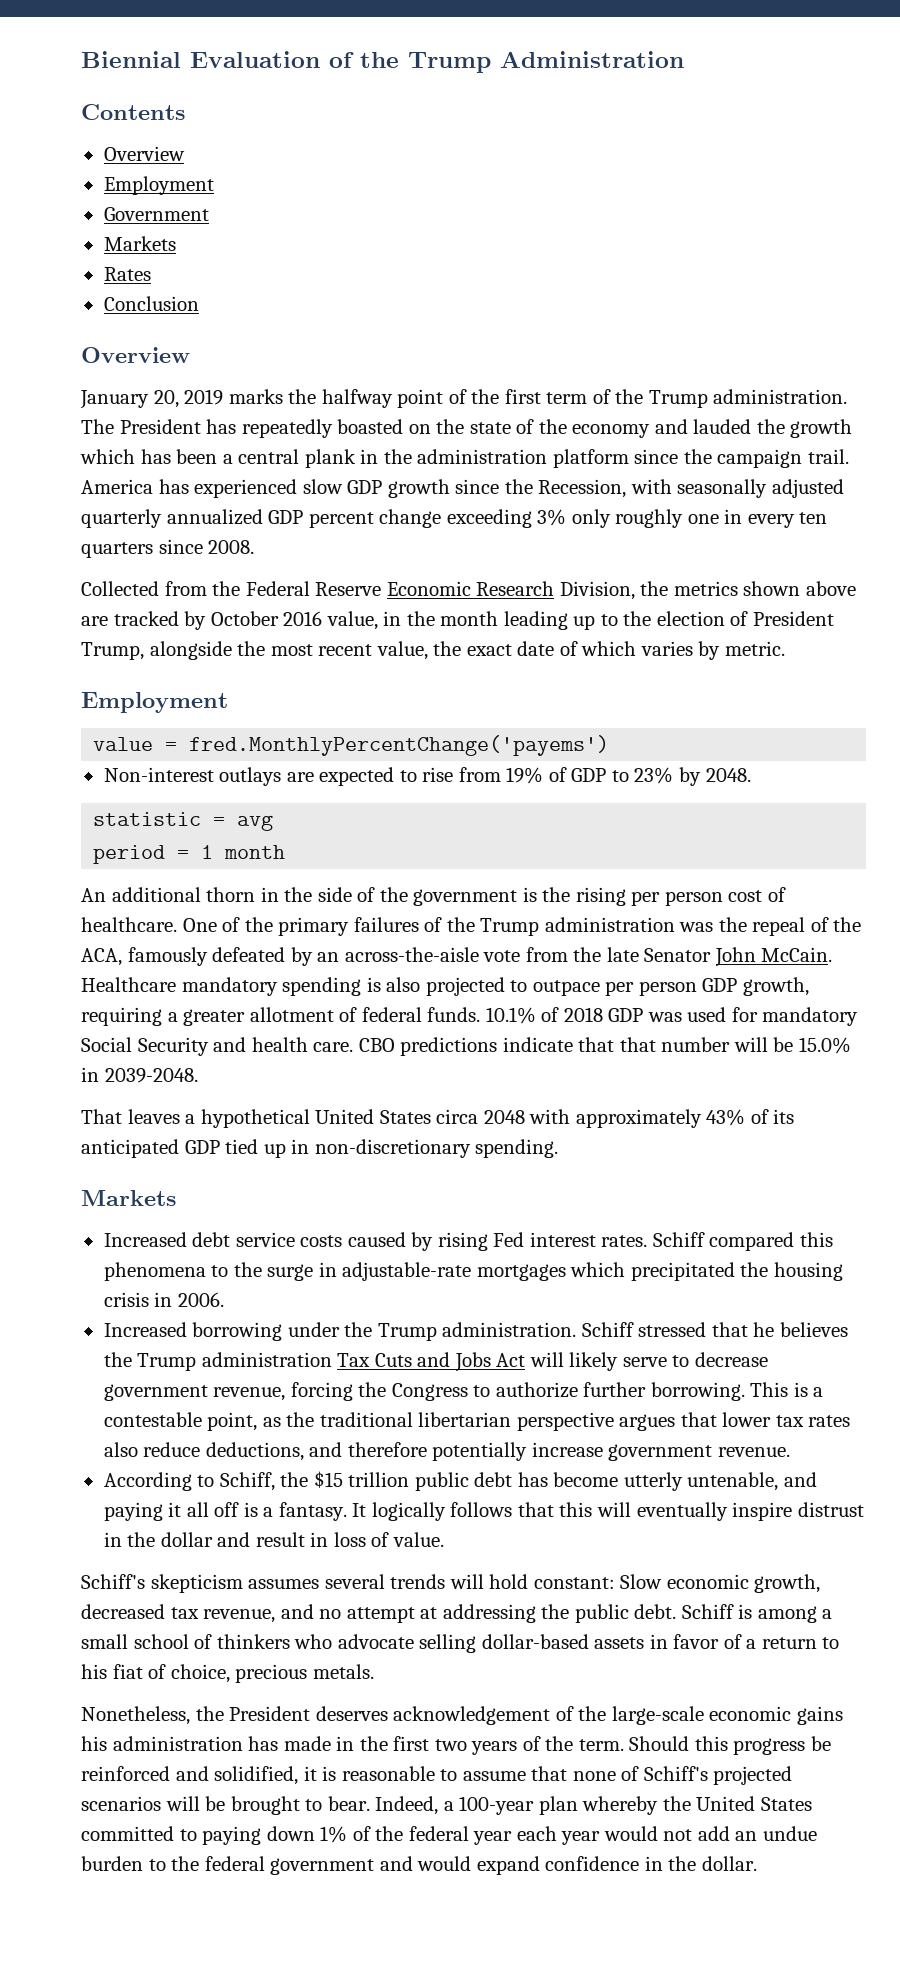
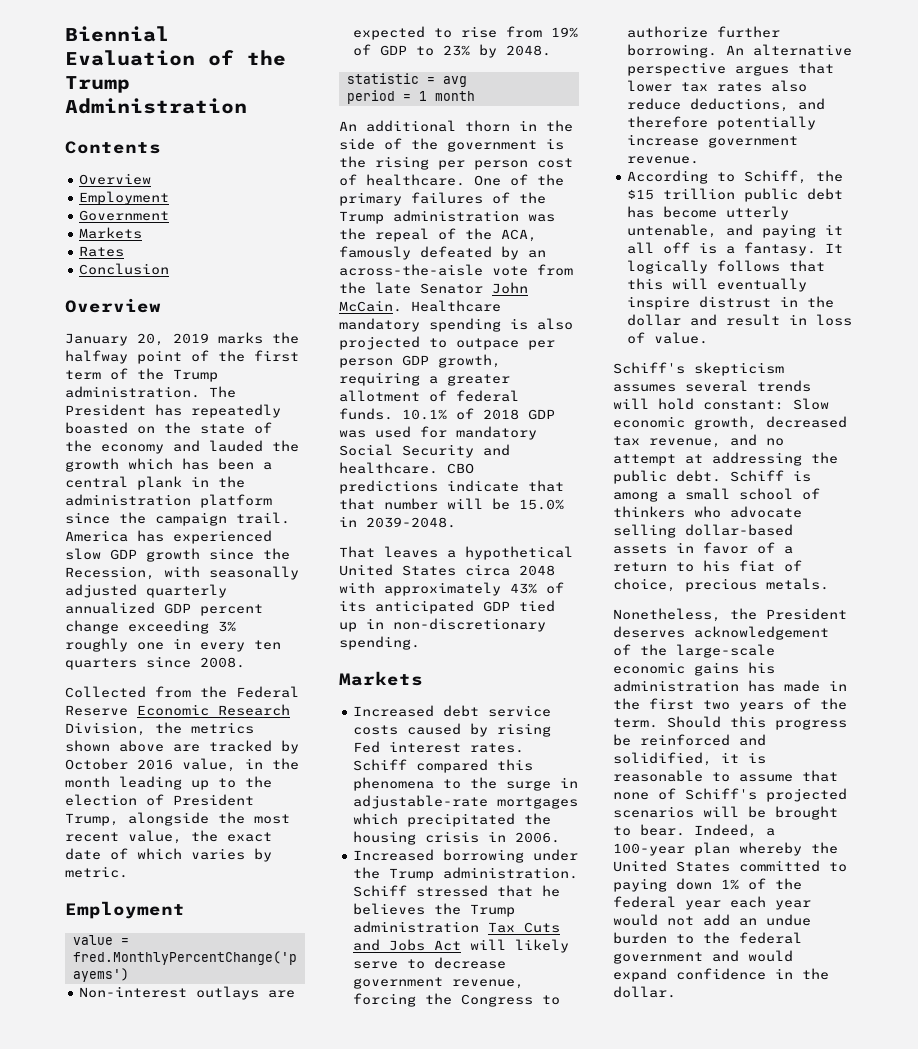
[571,509,611,528] only -> (236, 626) none
[251,1037,354,1052] health care. -> [339,462,438,474] healthcare.
[750,1382,824,1397] [103,1412,512,1431] This is a contestable point, as the traditional libertarian -> [726,44,853,56] An alternative

